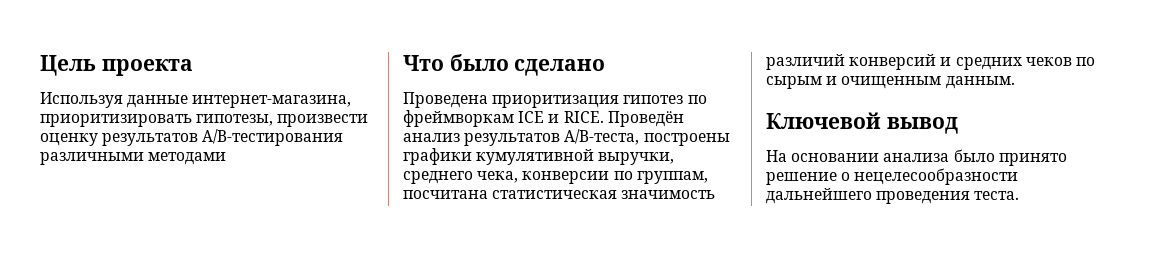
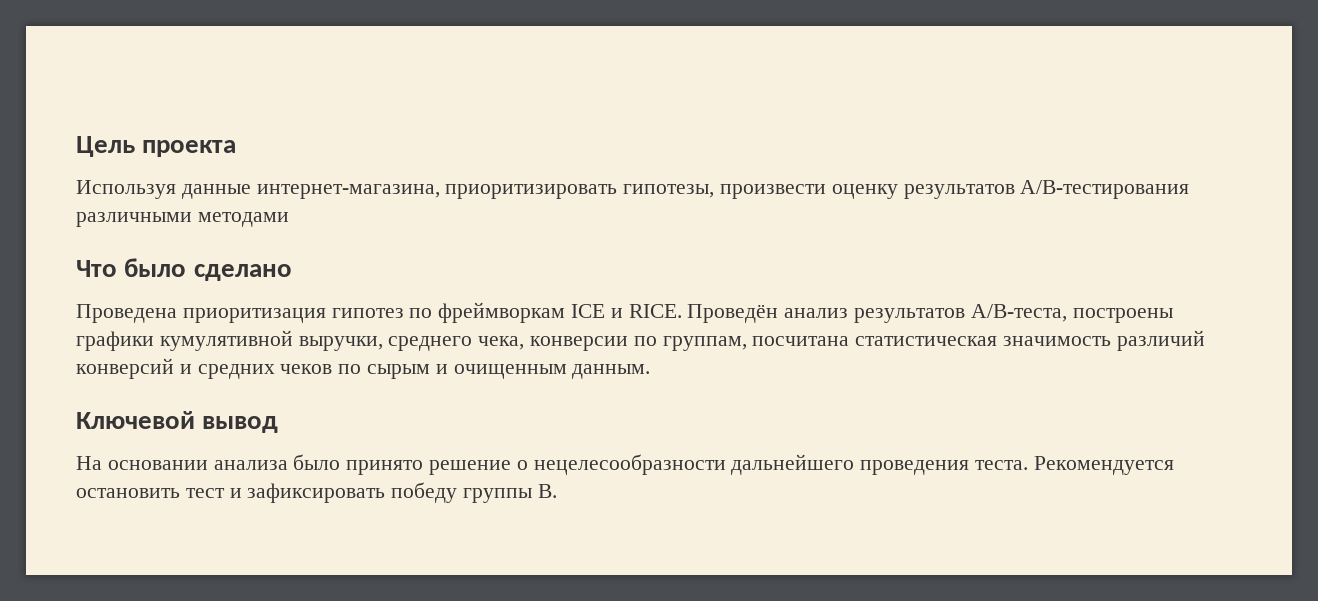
(1020, 195) none -> [1033,456,1174,475] [76,482,557,503] Рекомендуется остановить тест и зафиксировать победу группы B.

